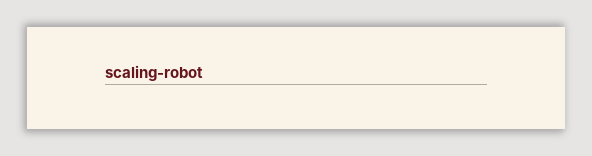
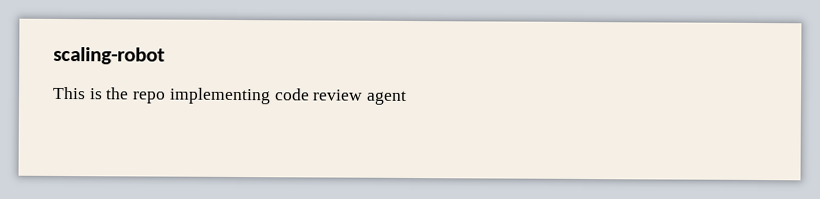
(203, 73) none -> [52,86,408,105] // This is the repo implementing code review agent

